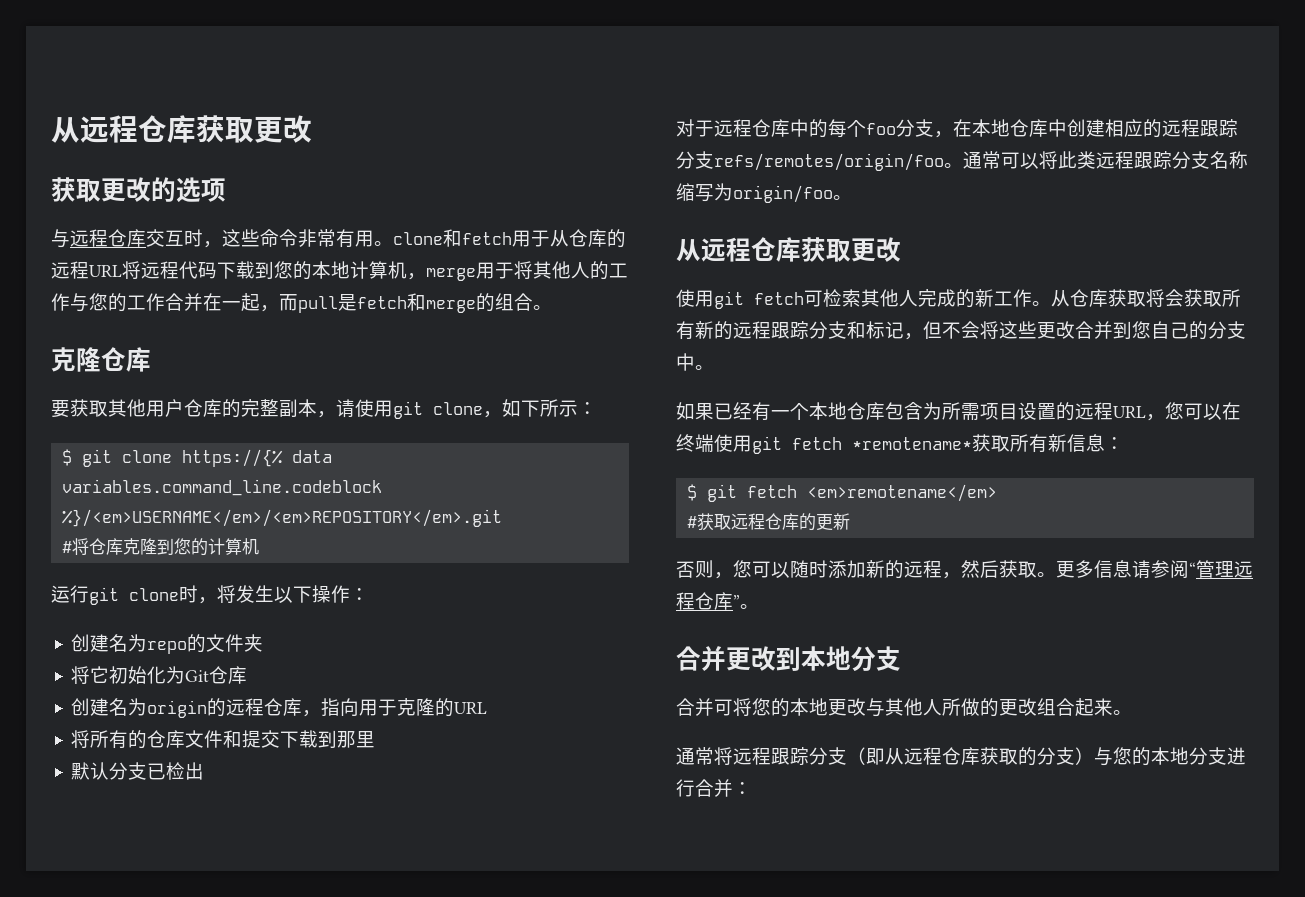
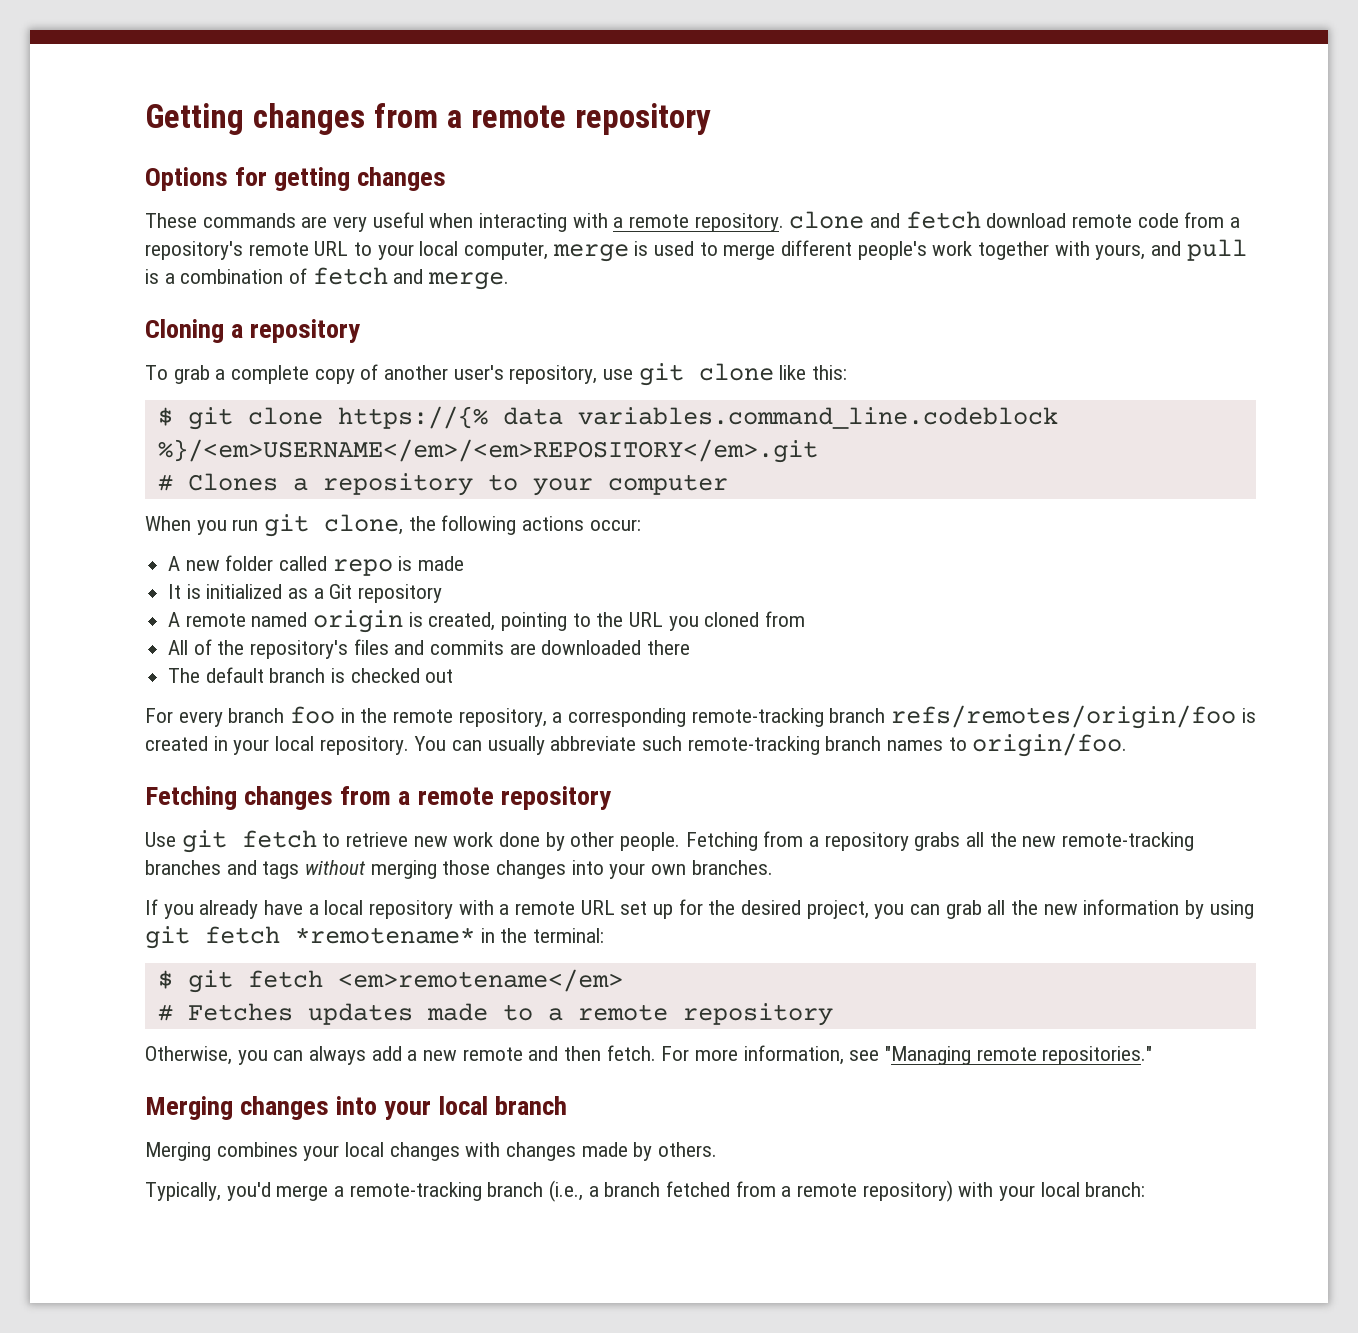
[51,115,312,143] [51,177,226,203] [51,229,626,248] [51,261,628,281] [51,293,552,313] [51,347,151,372] [51,399,597,419] 从远程仓库获取更改 // 获取更改的选项 // 与远程仓库交互时，这些命令非常有用。clone和fetch用于从仓库的远程URL将远程代码下载到您的本地计算机，merge用于将其他人的工作与您的工作合并在一起，而pull是fetch和merge的组合。 // 克隆仓库 // 要获取其他用户仓库的完整副本，请使用git clone，如下所示： -> [145,103,711,135] [145,167,447,191] [145,211,1241,232] [145,239,1247,262] [145,267,510,290] [145,319,361,343] [145,363,848,386] Getting changes from a remote repository // Options for getting changes // These commands are very useful when interacting with a remote repository. clone and fetch download remote code from a repository's remote URL to your local computer, merge is used to merge different people's work together with yours, and pull is a combination of fetch and merge. // Cloning a repository // To grab a complete copy of another user's repository, use git clone like this:
[72,538,260,556] [51,585,369,605] [71,634,264,654] [71,666,248,684] [71,698,488,718] [71,730,376,749] [71,762,205,780] [676,119,1238,138] [676,151,1248,171] [676,183,852,203] [676,237,901,262] [676,289,1241,309] [676,321,1246,340] [676,353,714,371] [676,402,1241,421] [676,434,1124,454] 将仓库克隆到您的计算机 // 运行git clone时，将发生以下操作： // 创建名为repo的文件夹 // 将它初始化为Git仓库 // 创建名为origin的远程仓库，指向用于克隆的URL // 将所有的仓库文件和提交下载到那里 // 默认分支已检出 // 对于远程仓库中的每个foo分支，在本地仓库中创建相应的远程跟踪分支refs/remotes/origin/foo。通常可以将此类远程跟踪分支名称缩写为origin/foo。 // 从远程仓库获取更改 // 使用git fetch可检索其他人完成的新工作。从仓库获取将会获取所有新的远程跟踪分支和标记，但不会将这些更改合并到您自己的分支中。 // 如果已经有一个本地仓库包含为所需项目设置的远程URL，您可以在终端使用git fetch *remotename*获取所有新信息： -> [187,473,728,496] [145,514,641,537] [168,555,465,576] [168,584,443,603] [168,610,806,633] [168,639,691,659] [168,667,454,683] [145,705,1256,729] [145,733,1128,757] [145,786,611,810] [145,830,1195,853] [145,860,773,879] [145,899,1254,919] [145,926,605,949] Clones a repository to your computer // When you run git clone, the following actions occur: // A new folder called repo is made // It is initialized as a Git repository // A remote named origin is created, pointing to the URL you cloned from // All of the repository's files and commits are downloaded there // The default branch is checked out // For every branch foo in the remote repository, a corresponding remote-tracking branch refs/remotes/origin/foo is created in your local repository. You can usually abbreviate such remote-tracking branch names to origin/foo. // Fetching changes from a remote repository // Use git fetch to retrieve new work done by other people. Fetching from a repository grabs all the new remote-tracking branches and tags without merging those changes into your own branches. // If you already have a local repository with a remote URL set up for the desired project, you can grab all the new information by using git fetch *remotename* in the terminal:
[697,513,851,531] [676,560,1253,579] [676,592,759,610] [676,646,901,672] [676,698,1132,717] [676,747,1246,766] [676,779,752,797] 获取远程仓库的更新 // 否则，您可以随时添加新的远程，然后获取。更多信息请参阅“管理远程仓库”。 // 合并更改到本地分支 // 合并可将您的本地更改与其他人所做的更改组合起来。 // 通常将远程跟踪分支（即从远程仓库获取的分支）与您的本地分支进行合并： -> [187,1003,833,1026] [145,1045,1153,1065] [145,1096,567,1120] [145,1142,718,1161] [145,1180,1146,1202] Fetches updates made to a remote repository // Otherwise, you can always add a new remote and then fetch. For more information, see "Managing remote repositories." // Merging changes into your local branch // Merging combines your local changes with changes made by others. // Typically, you'd merge a remote-tracking branch (i.e., a branch fetched from a remote repository) with your local branch:

